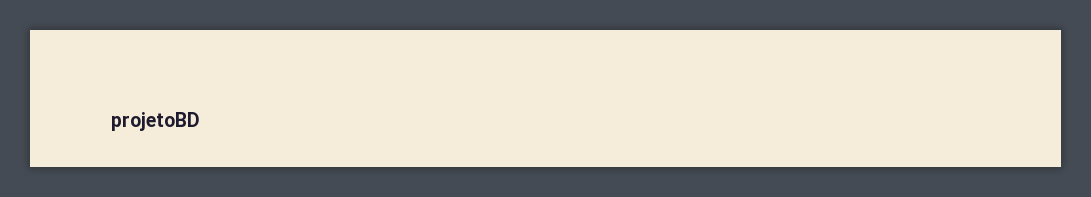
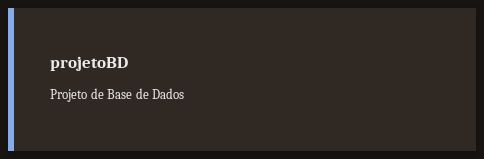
(200, 121) none -> [50,88,185,102] // Projeto de Base de Dados

